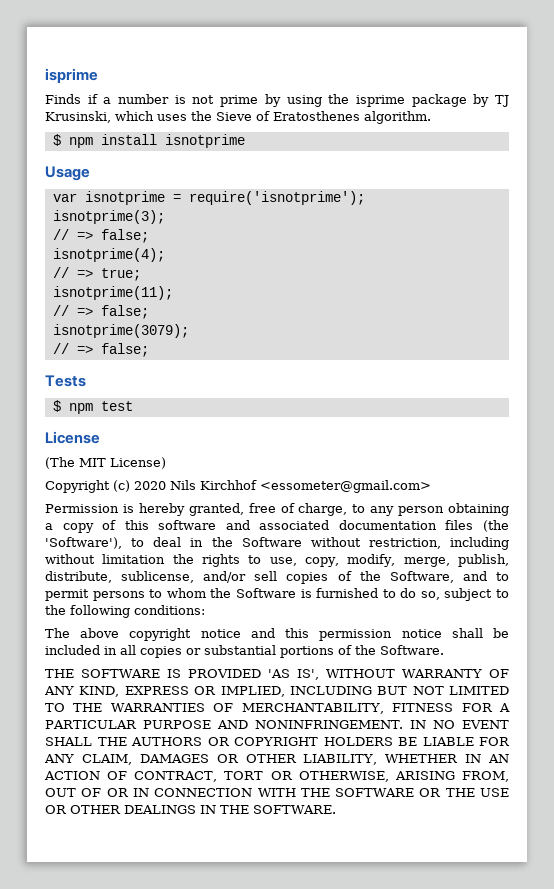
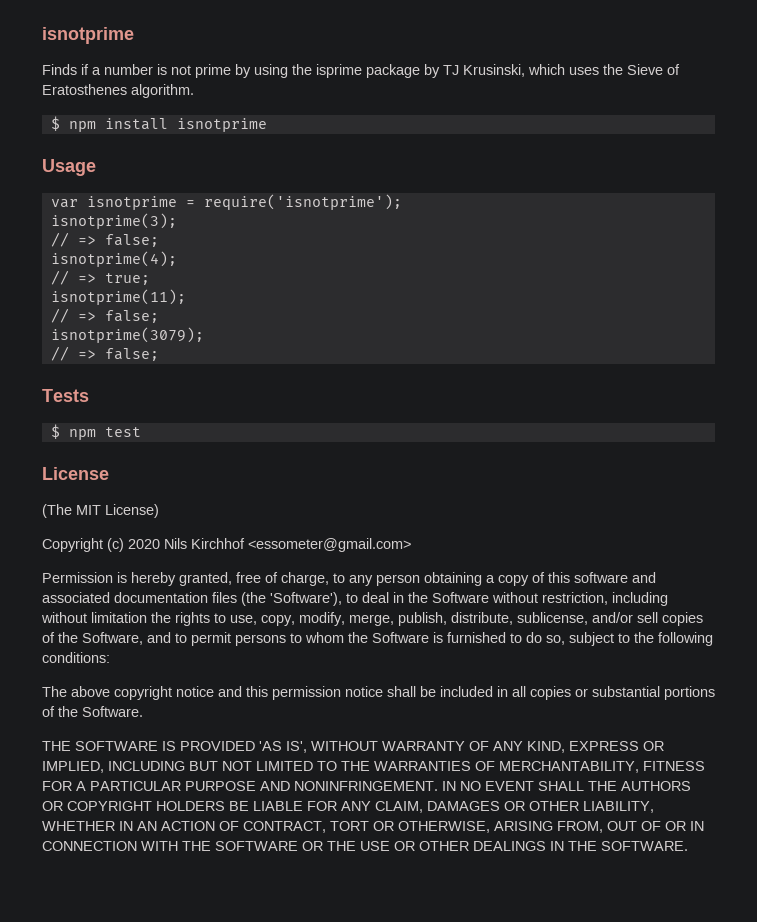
[45,68,98,83] isprime -> [42,27,134,44] isnotprime

